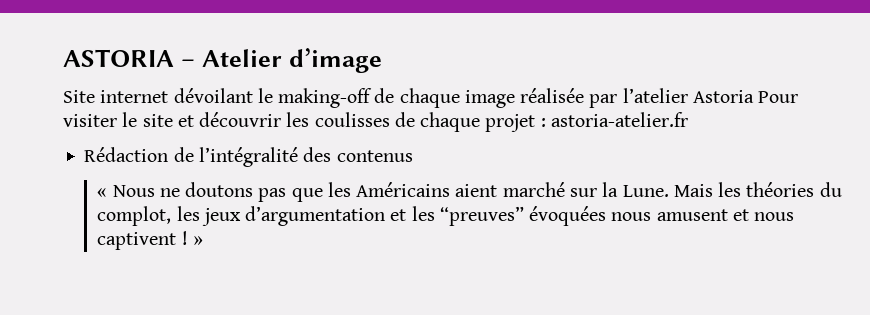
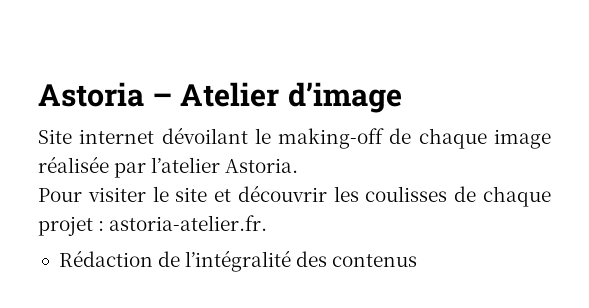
[63,49,174,67] ASTORIA -> [38,82,144,107] Astoria
[692,90,754,103] Astoria -> [225,158,299,173] Astoria. //
[550,112,688,127] astoria-atelier.fr -> [109,215,268,231] astoria-atelier.fr.
[97,182,842,202] [97,206,795,226] [97,231,203,250] // « Nous ne doutons pas que les Américains aient marché sur la Lune. Mais les théories du complot, les jeux d’argumentation et les “preuves” évoquées nous amusent et nous captivent ! » -> (418, 260) none

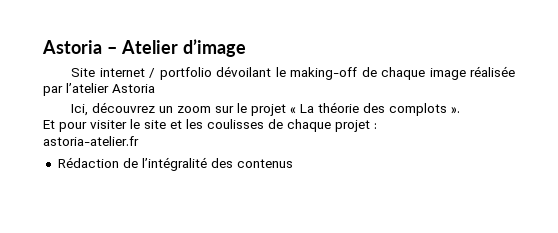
(155, 136) none -> [149,67,212,80] / portfolio
[225,158,299,173] [38,188,82,202] Astoria. // Pour -> [112,84,155,93] [71,102,461,116] [43,120,87,132] Astoria // Ici, découvrez un zoom sur le projet « La théorie des complots ». // Et pour
[237,185,327,202] découvrir -> (182, 124) none
[109,215,268,231] astoria-atelier.fr. -> [43,136,139,146] // astoria-atelier.fr

